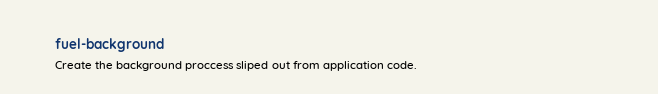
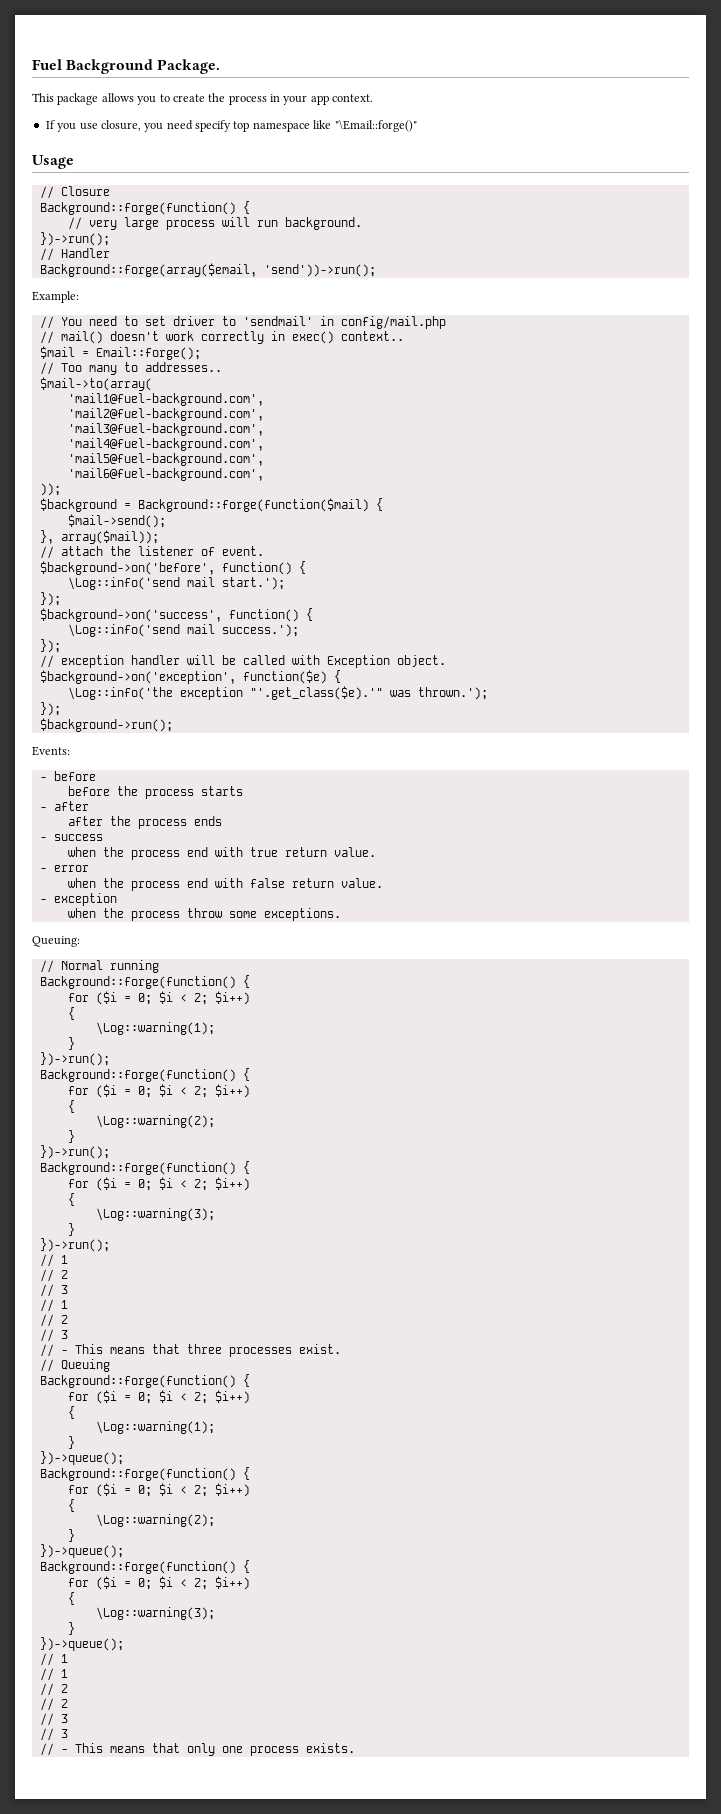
[55,38,164,52] [55,61,417,71] fuel-background // Create the background proccess sliped out from application code. -> [32,59,221,74] [32,93,374,105] [45,119,417,132] [32,155,74,169] [39,186,110,199] [39,201,250,215] [67,217,362,230] [39,232,110,246] [39,248,110,261] [39,263,376,277] [32,291,79,303] [39,316,446,329] [39,331,404,344] [39,346,201,360] [39,362,222,375] [39,377,152,391] [67,393,264,406] [67,408,264,421] [67,423,264,436] [67,438,264,451] [67,453,264,466] [67,468,264,481] [39,483,61,496] [39,498,383,512] [67,514,166,528] [39,530,159,544] [39,546,264,559] [39,561,306,575] [67,577,285,590] [39,592,61,606] [39,608,313,622] [67,624,299,637] [39,639,61,653] [39,655,446,668] [39,670,341,684] [67,686,488,700] [39,702,61,716] [39,718,173,732] [32,746,70,756] [39,771,96,781] [67,786,243,799] [39,801,89,811] [67,816,222,829] [39,834,103,841] [67,847,376,860] [39,865,89,872] [67,878,383,891] [39,893,117,906] [67,908,341,921] [32,936,80,947] [39,960,159,973] [39,975,250,989] [67,991,250,1005] [67,1007,75,1020] [95,1022,215,1035] [67,1037,75,1050] [39,1052,110,1066] [39,1068,250,1082] [67,1084,250,1098] [67,1100,75,1113] [95,1115,215,1128] [67,1130,75,1143] [39,1145,110,1159] [39,1161,250,1175] [67,1177,250,1191] [67,1193,75,1206] [95,1208,215,1221] [67,1223,75,1236] [39,1238,110,1252] [39,1254,68,1267] [39,1269,68,1282] [39,1284,68,1297] [39,1299,68,1312] [39,1314,68,1327] [39,1329,68,1342] [39,1344,341,1357] [39,1359,110,1372] [39,1374,250,1388] [67,1390,250,1404] [67,1406,75,1419] [95,1421,215,1434] [67,1436,75,1449] [39,1451,124,1465] [39,1467,250,1481] [67,1483,250,1497] [67,1499,75,1512] [95,1514,215,1527] [67,1529,75,1542] [39,1544,124,1558] [39,1560,250,1574] [67,1576,250,1590] [67,1592,75,1605] [95,1607,215,1620] [67,1622,75,1635] [39,1637,124,1651] [39,1653,68,1666] [39,1668,68,1681] [39,1683,68,1696] [39,1698,68,1711] [39,1713,68,1726] [39,1728,68,1741] [39,1743,355,1756] Fuel Background Package. // This package allows you to create the process in your app context. // If you use closure, you need specify top namespace like "\Email::forge()" // Usage // // Closure // Background::forge(function() { // // very large process will run background. // })->run(); // // Handler // Background::forge(array($email, 'send'))->run(); // Example: // // You need to set driver to 'sendmail' in config/mail.php // // mail() doesn't work correctly in exec() context.. // $mail = Email::forge(); // // Too many to addresses.. // $mail->to(array( // 'mail1@fuel-background.com', // 'mail2@fuel-background.com', // 'mail3@fuel-background.com', // 'mail4@fuel-background.com', // 'mail5@fuel-background.com', // 'mail6@fuel-background.com', // )); // $background = Background::forge(function($mail) { // $mail->send(); // }, array($mail)); // // attach the listener of event. // $background->on('before', function() { // \Log::info('send mail start.'); // }); // $background->on('success', function() { // \Log::info('send mail success.'); // }); // // exception handler will be called with Exception object. // $background->on('exception', function($e) { // \Log::info('the exception "'.get_class($e).'" was thrown.'); // }); // $background->run(); // Events: // - before // before the process starts // - after // after the process ends // - success // when the process end with true return value. // - error // when the process end with false return value. // - exception // when the process throw some exceptions. // Queuing: // // Normal running // Background::forge(function() { // for ($i = 0; $i < 2; $i++) // { // \Log::warning(1); // } // })->run(); // Background::forge(function() { // for ($i = 0; $i < 2; $i++) // { // \Log::warning(2); // } // })->run(); // Background::forge(function() { // for ($i = 0; $i < 2; $i++) // { // \Log::warning(3); // } // })->run(); // // 1 // // 2 // // 3 // // 1 // // 2 // // 3 // // - This means that three processes exist. // // Queuing // Background::forge(function() { // for ($i = 0; $i < 2; $i++) // { // \Log::warning(1); // } // })->queue(); // Background::forge(function() { // for ($i = 0; $i < 2; $i++) // { // \Log::warning(2); // } // })->queue(); // Background::forge(function() { // for ($i = 0; $i < 2; $i++) // { // \Log::warning(3); // } // })->queue(); // // 1 // // 1 // // 2 // // 2 // // 3 // // 3 // // - This means that only one process exists.

